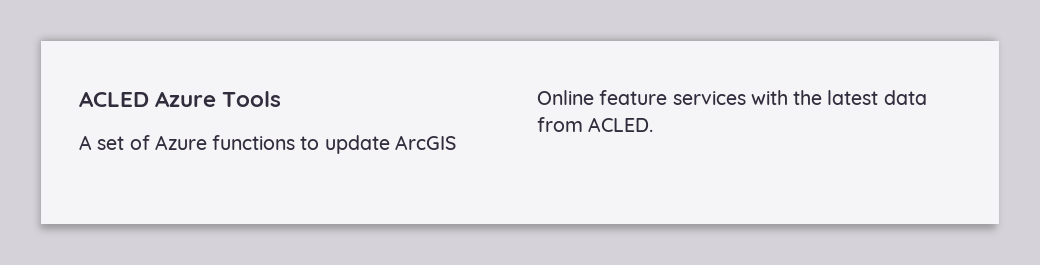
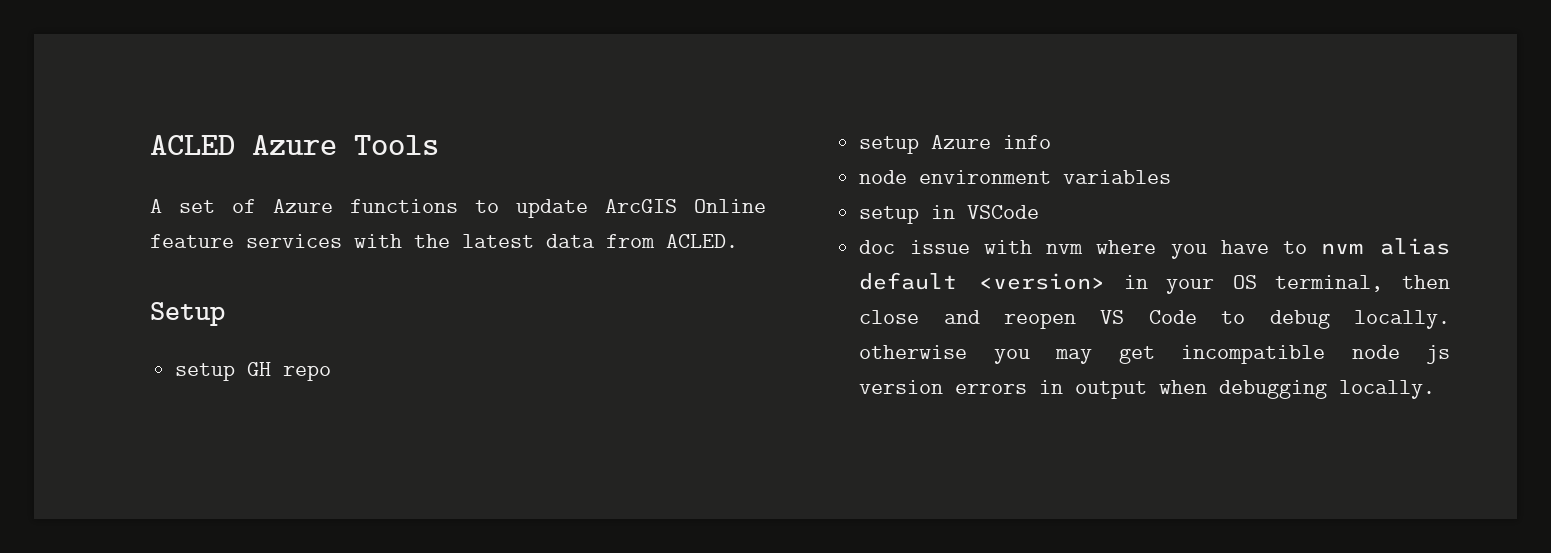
(654, 124) none -> [150,302,225,326] [175,362,332,381] [859,135,1052,154] [859,170,1172,184] [859,205,1040,224] [859,238,1450,259] [859,272,1450,294] [859,310,1450,329] [859,345,1450,364] [859,380,1436,399] // Setup // setup GH repo // setup Azure info // node environment variables // setup in VSCode // doc issue with nvm where you have to nvm alias default <version> in your OS terminal, then close and reopen VS Code to debug locally. otherwise you may get incompatible node js version errors in output when debugging locally.

